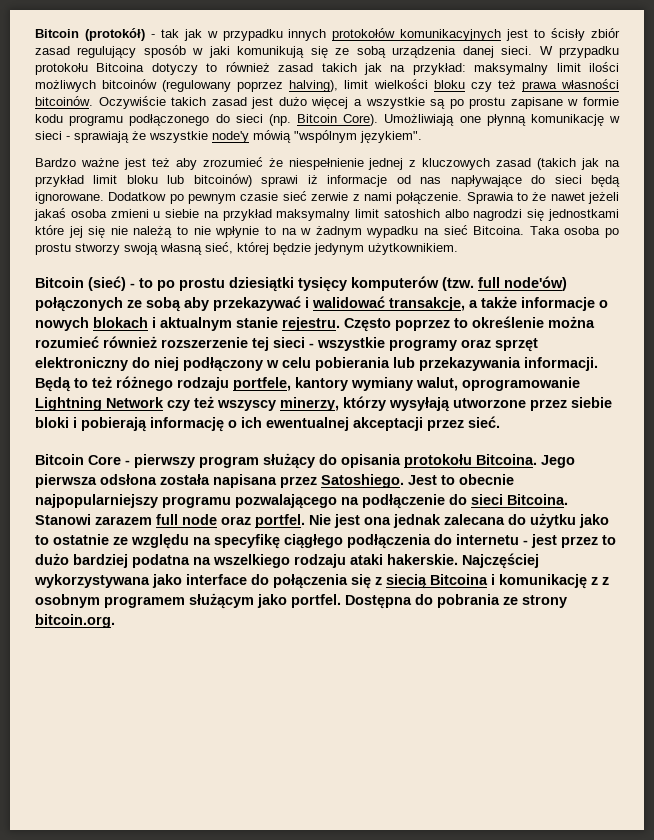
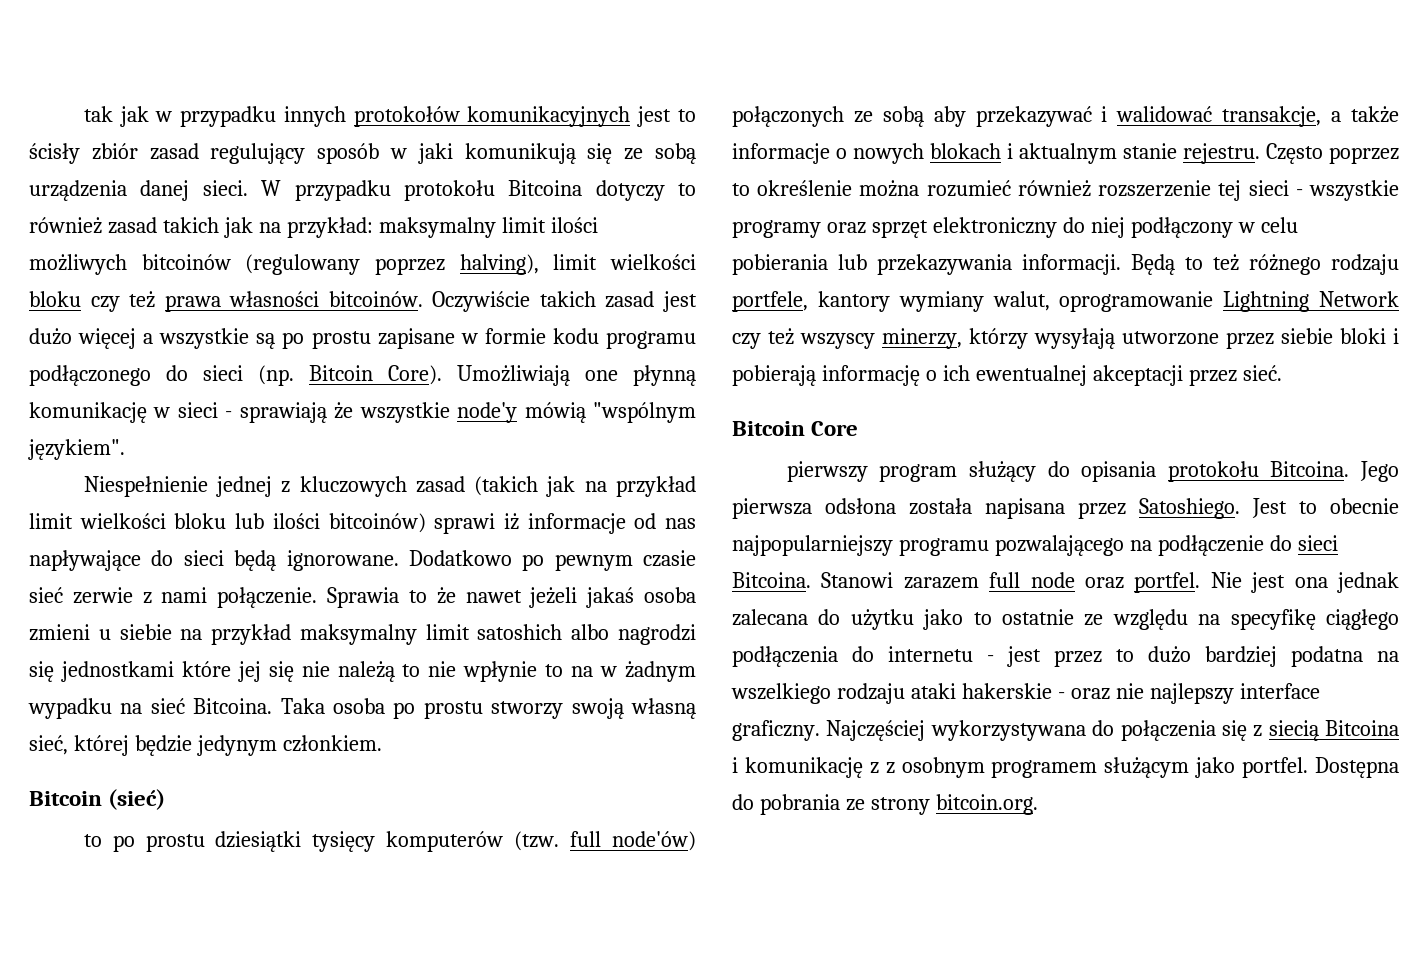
[35,28,155,41] Bitcoin (protokół) - -> (83, 114) none
[35,157,364,170] Bardzo ważne jest też aby zrozumieć że niespełnienie -> [83,476,208,497] Niespełnienie
(118, 179) none -> [79,513,166,529] wielkości
(185, 179) none -> [272,513,320,529] ilości
[108,192,167,201] Dodatkow -> [408,550,512,566] Dodatkowo
[368,243,458,255] użytkownikiem. -> [282,735,382,752] członkiem.
[130,283,135,288] - -> (166, 799) //
[125,460,130,465] - -> (859, 428) //
[387,553,539,569] [34,574,247,588] hakerskie. Najczęściej wykorzystywana jako interface -> [961,683,1320,704] [732,720,1086,741] hakerskie - oraz nie najlepszy interface graficzny. Najczęściej wykorzystywana

